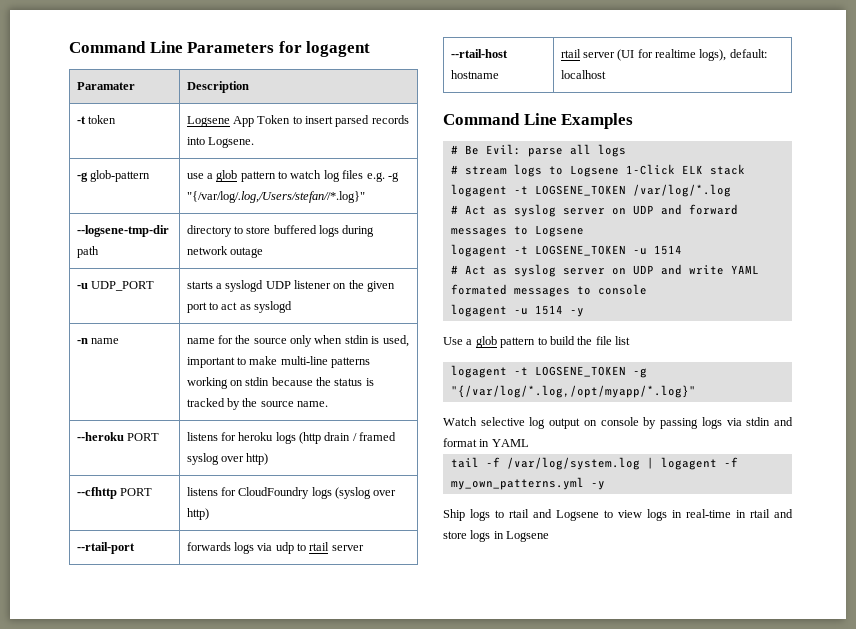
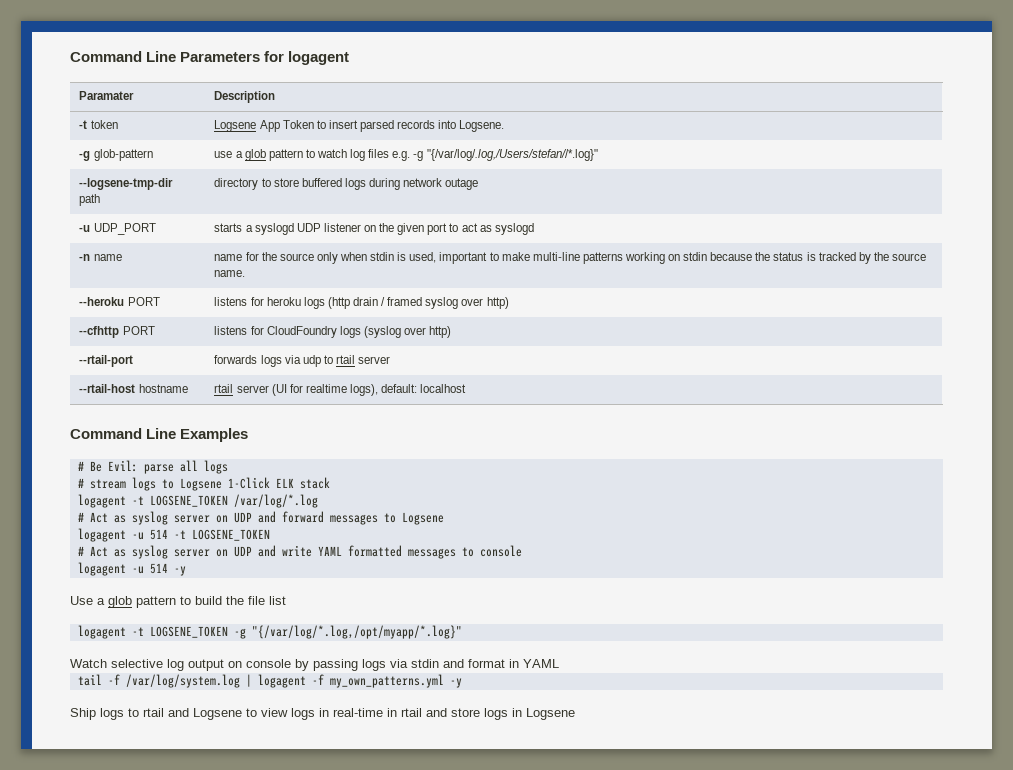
[513,245,682,256] -t LOGSENE_TOKEN -u 1514 -> [131,529,270,541] -u 514 -t LOGSENE_TOKEN
[450,284,507,295] formated -> [347,545,402,557] formatted
[534,305,563,315] 1514 -> [149,563,168,574] 514

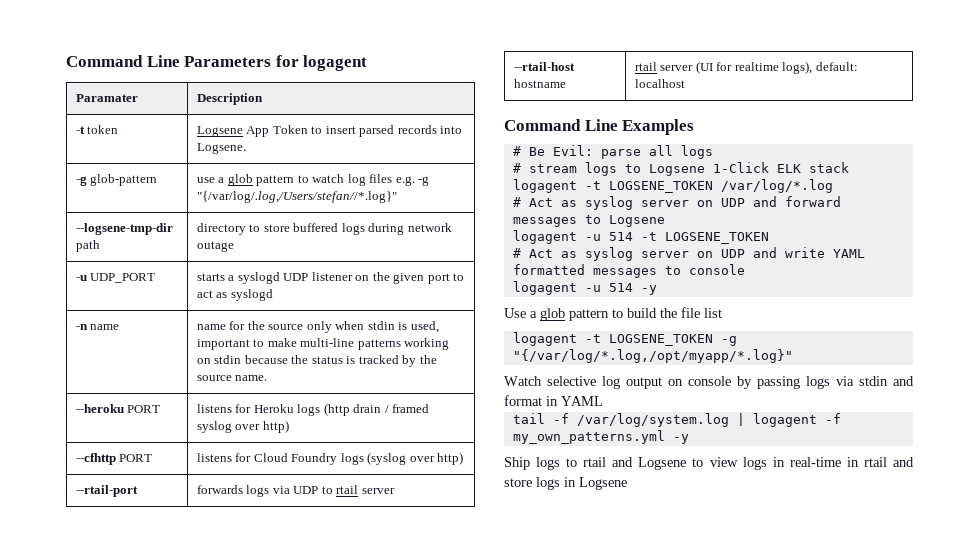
[266,297,301,306] heroku -> [253,404,294,413] Heroku
[266,326,337,338] CloudFoundry -> [253,453,338,465] Cloud Foundry
[302,355,321,367] udp -> [293,486,319,494] UDP

